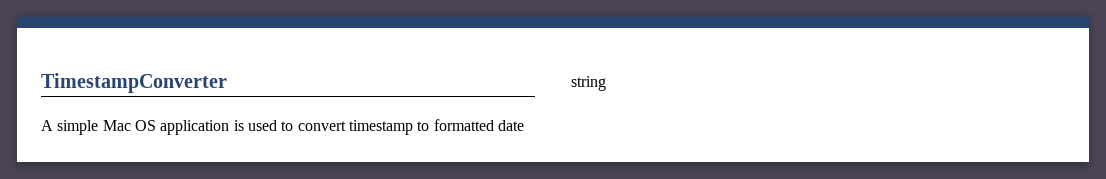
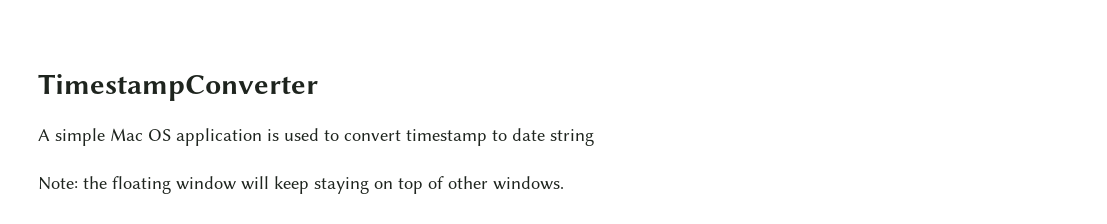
[433,119,494,131] formatted -> (507, 135) none
(606, 83) none -> [38,176,564,194] // Note: the floating window will keep staying on top of other windows.

